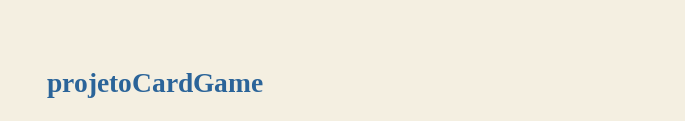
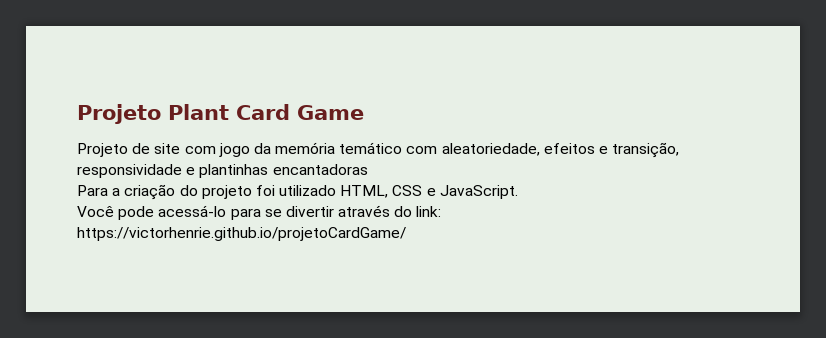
[47,73,263,98] projetoCardGame -> [77,104,364,124] [77,142,680,158] [77,164,368,178] [77,184,518,200] [77,205,442,220] [77,227,406,241] Projeto Plant Card Game // Projeto de site com jogo da memória temático com aleatoriedade, efeitos e transição, responsividade e plantinhas encantadoras // Para a criação do projeto foi utilizado HTML, CSS e JavaScript. // Você pode acessá-lo para se divertir através do link: https://victorhenrie.github.io/projetoCardGame/

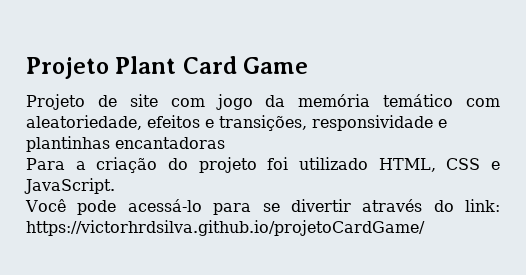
[612,142,680,158] transição, -> [219,115,307,131] transições,
[77,227,406,241] https://victorhenrie.github.io/projetoCardGame/ -> [26,220,425,236] https://victorhrdsilva.github.io/projetoCardGame/

